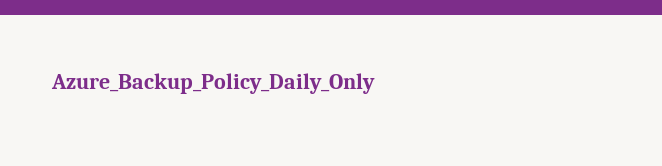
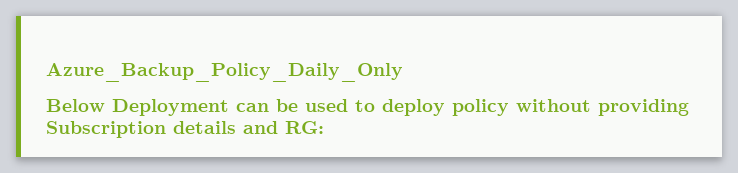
(375, 83) none -> [46,99,689,116] [46,121,324,138] // Below Deployment can be used to deploy policy without providing Subscription details and RG:

